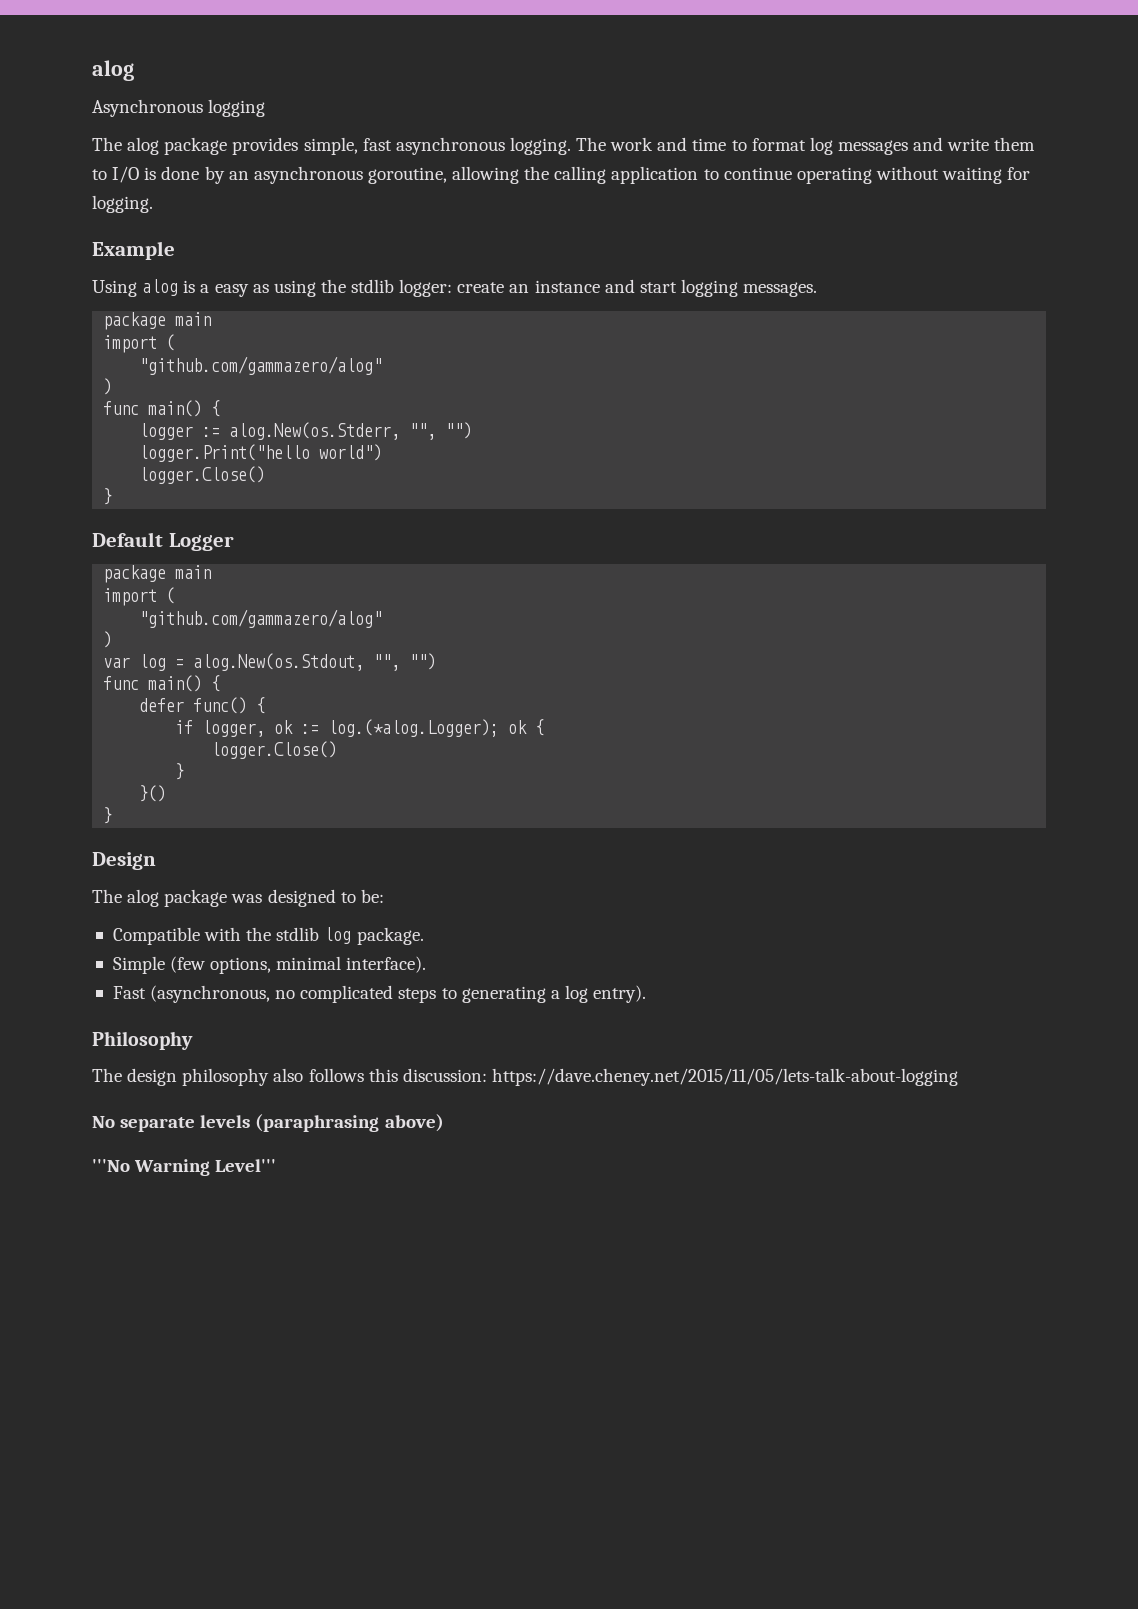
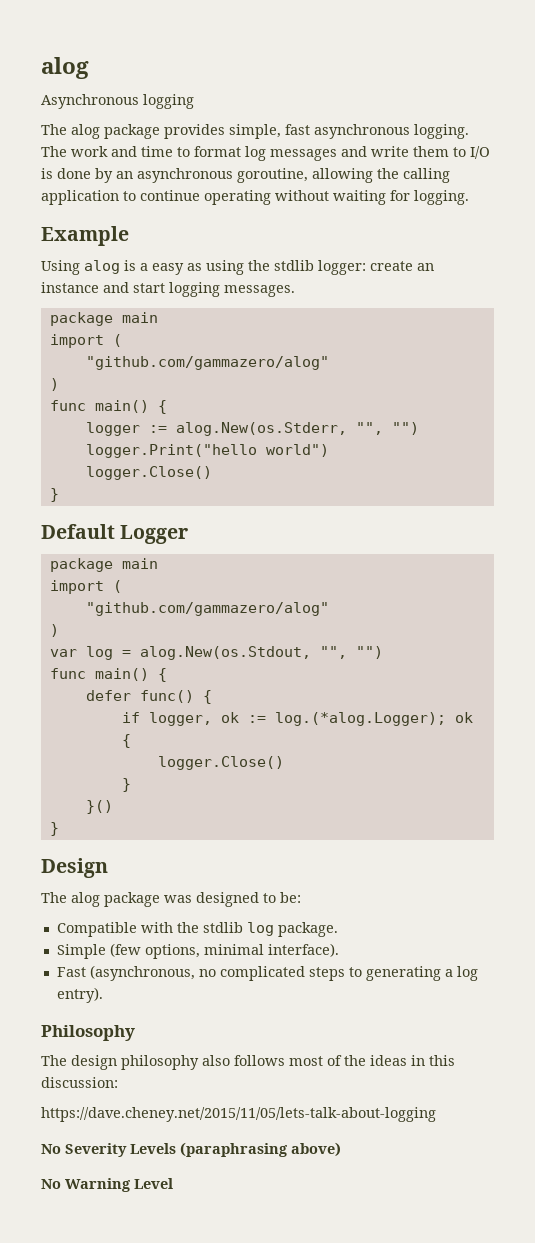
(364, 1075) none -> [289,1055,425,1066] most of the ideas in
(487, 1075) none -> (118, 1082) //
[120,1115,251,1132] separate levels -> [65,1143,176,1157] Severity Levels
[92,1159,277,1176] '''No Warning Level''' -> [41,1178,173,1192] No Warning Level

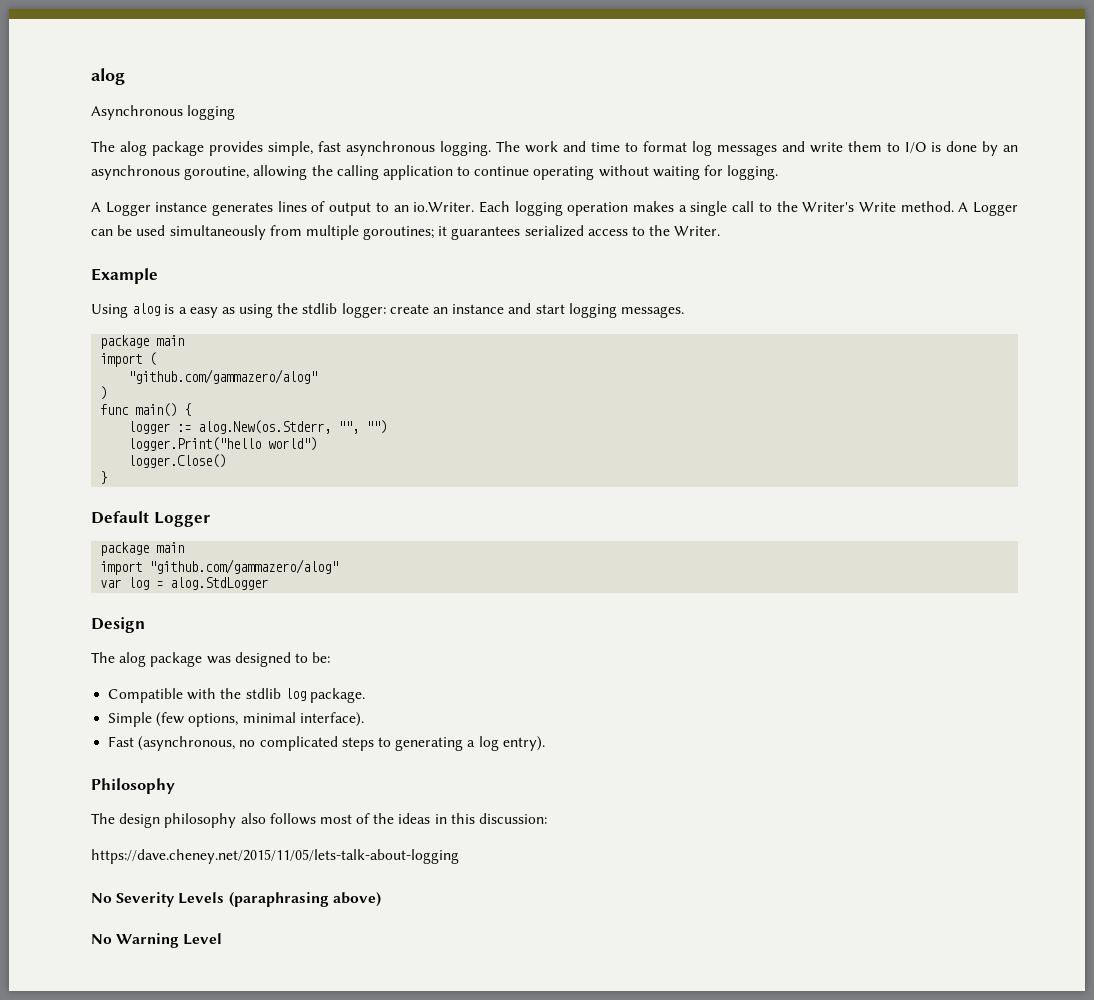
(469, 197) none -> [91,201,1018,216] [91,225,721,240] // A Logger instance generates lines of output to an io.Writer. Each logging operation makes a single call to the Writer's Write method. A Logger can be used simultaneously from multiple goroutines; it guarantees serialized access to the Writer.
[112,580,122,593] [85,602,329,616] [49,624,59,637] ( // "github.com/gammazero/alog" // ) -> [149,559,339,574] "github.com/gammazero/alog"
[139,646,383,660] [49,668,167,682] [85,690,212,704] [121,712,473,726] [121,734,131,748] [157,756,284,770] [121,778,131,792] [85,800,113,814] [49,822,59,836] alog.New(os.Stdout, "", "") // func main() { // defer func() { // if logger, ok := log.(*alog.Logger); ok { // logger.Close() // } // }() // } -> [170,577,269,590] alog.StdLogger

